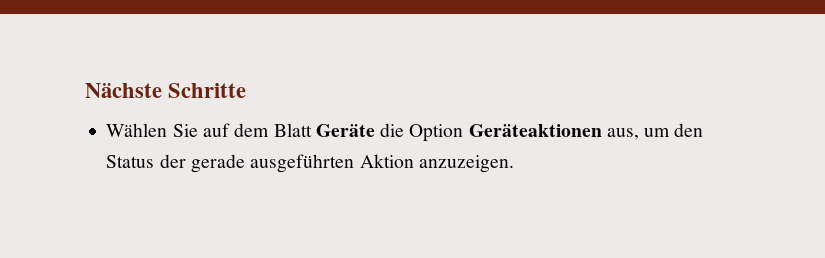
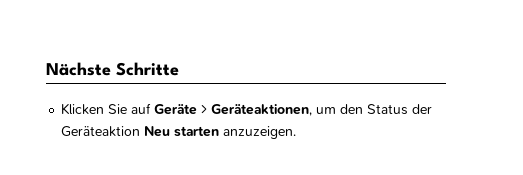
[106,123,168,137] Wählen -> [61,103,105,115] Klicken
[234,123,639,142] dem Blatt Geräte die Option Geräteaktionen aus, -> [154,104,313,116] Geräte > Geräteaktionen,
[190,154,414,173] gerade ausgeführten Aktion -> [61,126,220,137] Geräteaktion Neu starten

